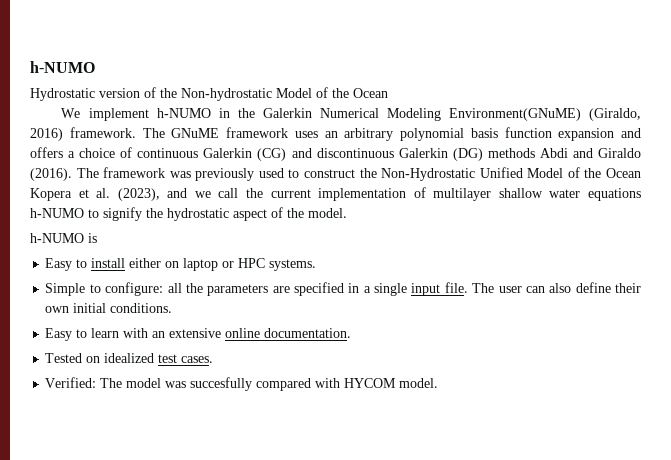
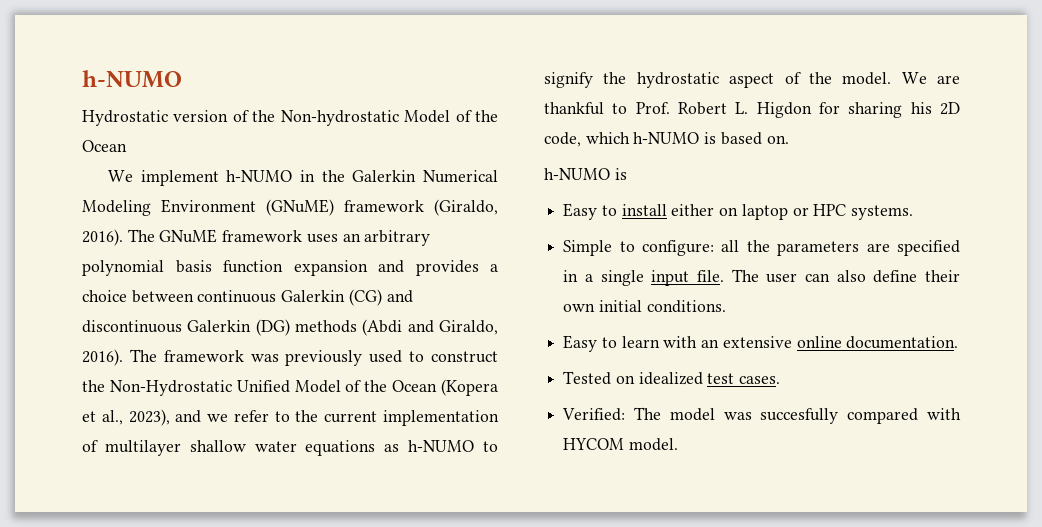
[448,108,641,121] [30,127,136,141] Environment(GNuME) (Giraldo, 2016) framework. -> [161,199,498,216] [82,229,123,246] Environment (GNuME) framework (Giraldo, 2016).
[30,147,63,158] offers -> [415,260,479,276] provides
[120,147,133,158] of -> [131,290,194,303] between
[539,148,641,158] [30,168,72,181] Abdi and Giraldo (2016). -> [362,319,498,336] [82,349,123,366] (Abdi and Giraldo, 2016).
[30,188,239,201] Kopera et al. (2023), and we call -> [440,379,498,396] [82,409,290,426] (Kopera et al., 2023), and we refer to
(641, 194) none -> [384,444,400,452] as
(347, 213) none -> [901,72,960,84] [544,102,960,118] [544,132,789,147] We are thankful to Prof. Robert L. Higdon for sharing his 2D code, which h-NUMO is based on.

